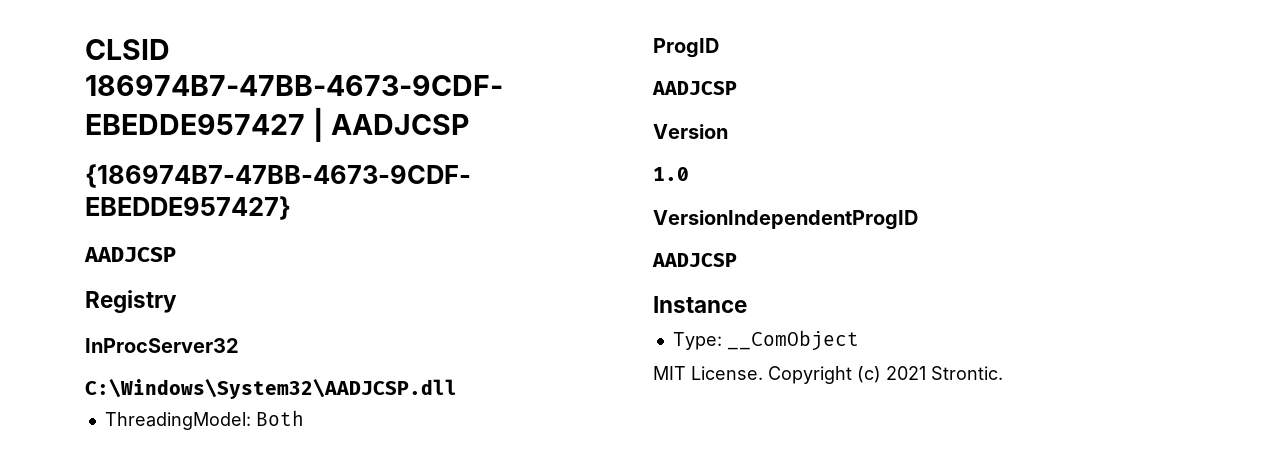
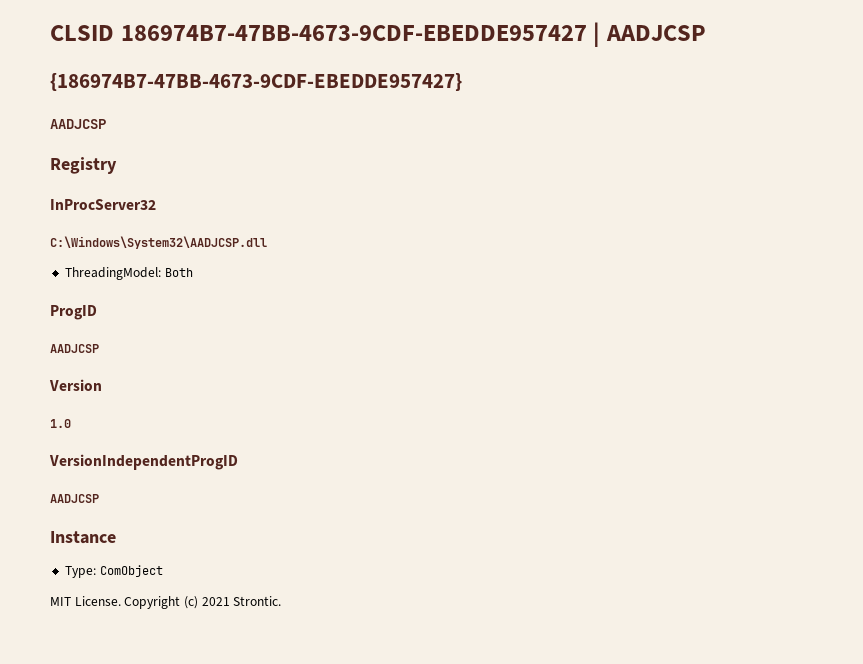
[726,330,859,351] __ComObject -> [99,565,163,577] ComObject

